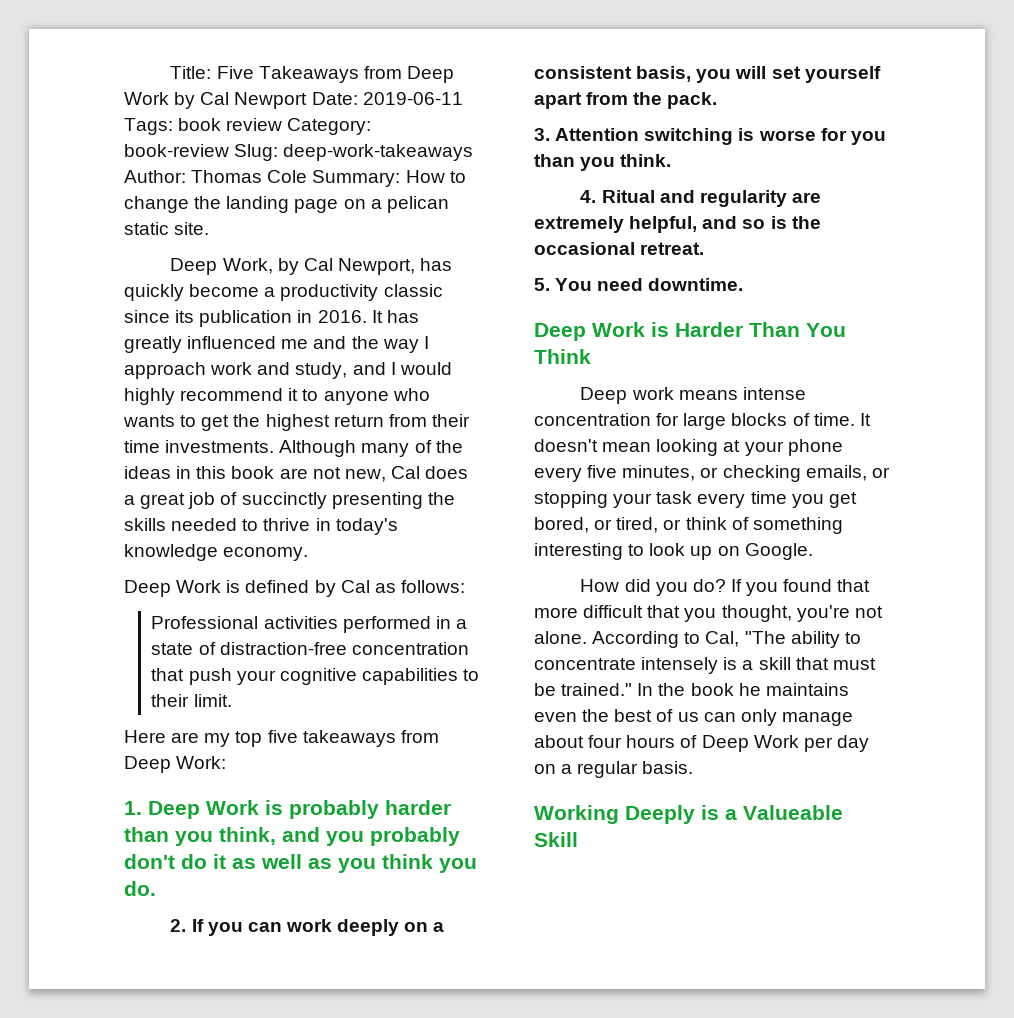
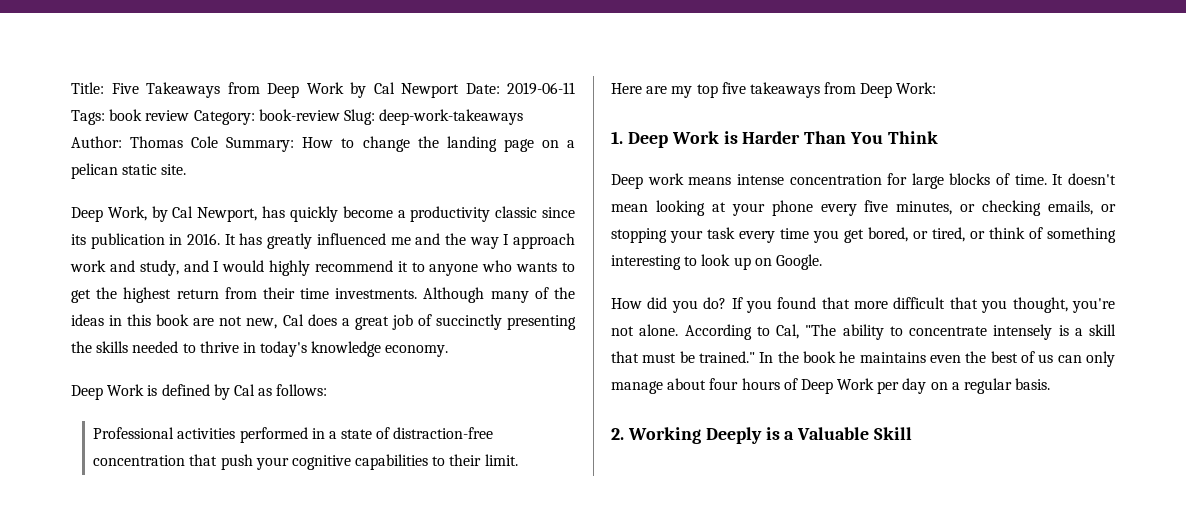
[289,800,451,819] [124,827,460,846] [124,854,477,873] [124,881,156,896] [170,919,445,936] [534,66,881,83] [534,92,718,109] [534,128,886,145] [534,154,672,171] [580,190,821,207] [534,216,821,233] [534,242,705,255] [534,278,744,291] [534,322,669,341] probably harder than you think, and you probably don't do it as well as you think you do. // 2. If you can work deeply on a consistent basis, you will set yourself apart from the pack. // 3. Attention switching is worse for you than you think. // 4. Ritual and regularity are extremely helpful, and so is the occasional retreat. // 5. You need downtime. // Deep Work is -> (738, 137) none
(694, 767) none -> [611,428,624,440] 2.
[743,805,843,820] Valueable -> [797,427,870,440] Valuable

